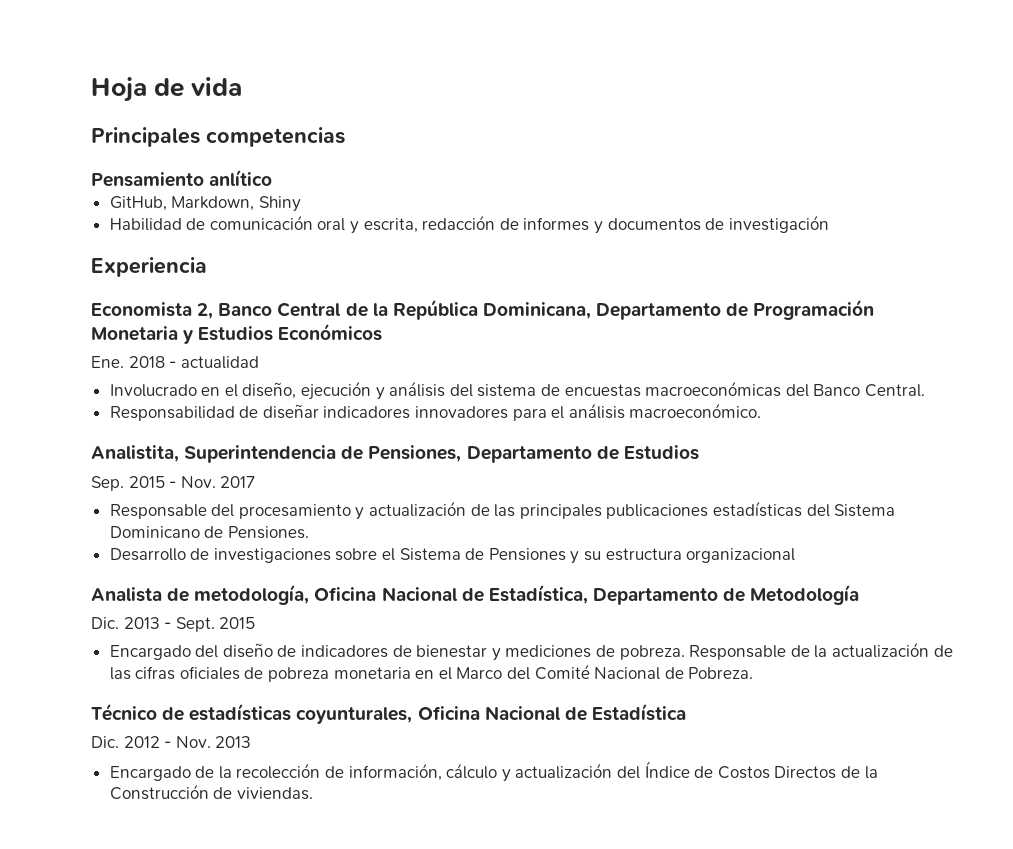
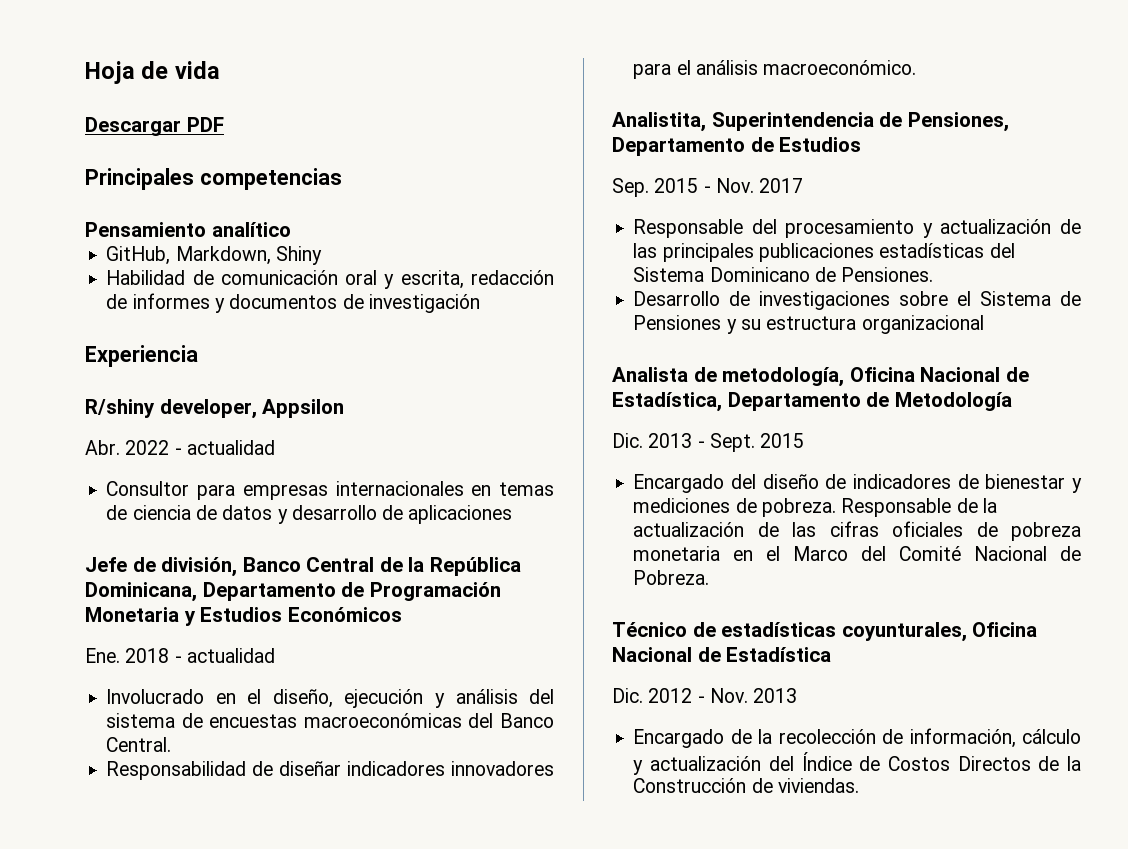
(243, 86) none -> [85,117,224,136] // Descargar PDF
[209,169,273,186] anlítico -> [211,222,291,237] analítico
[91,302,214,319] Economista 2, -> [85,399,345,419] [85,440,275,455] [106,481,554,500] [106,505,513,524] [85,557,238,577] R/shiny developer, Appsilon // Abr. 2022 - actualidad // Consultor para empresas internacionales en temas de ciencia de datos y desarrollo de aplicaciones // Jefe de división,

